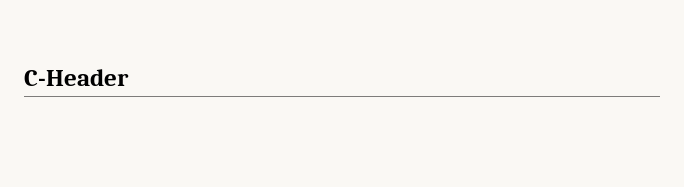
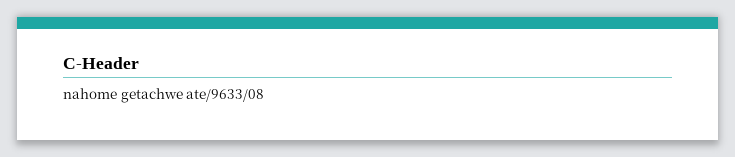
(129, 77) none -> [63,88,265,103] // nahome getachwe ate/9633/08

